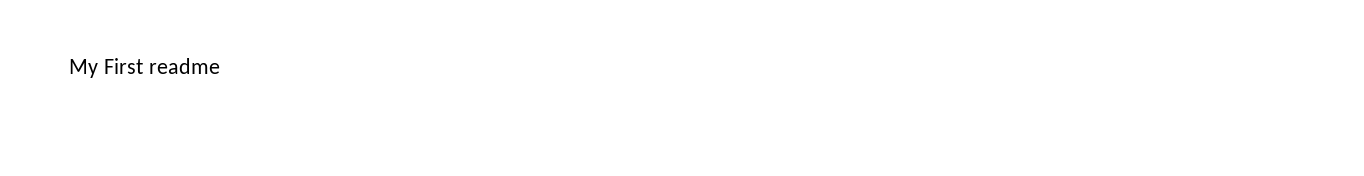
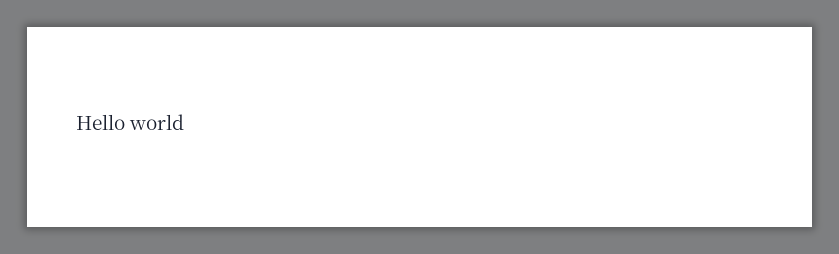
[69,58,220,78] My First readme -> [76,114,185,130] Hello world

